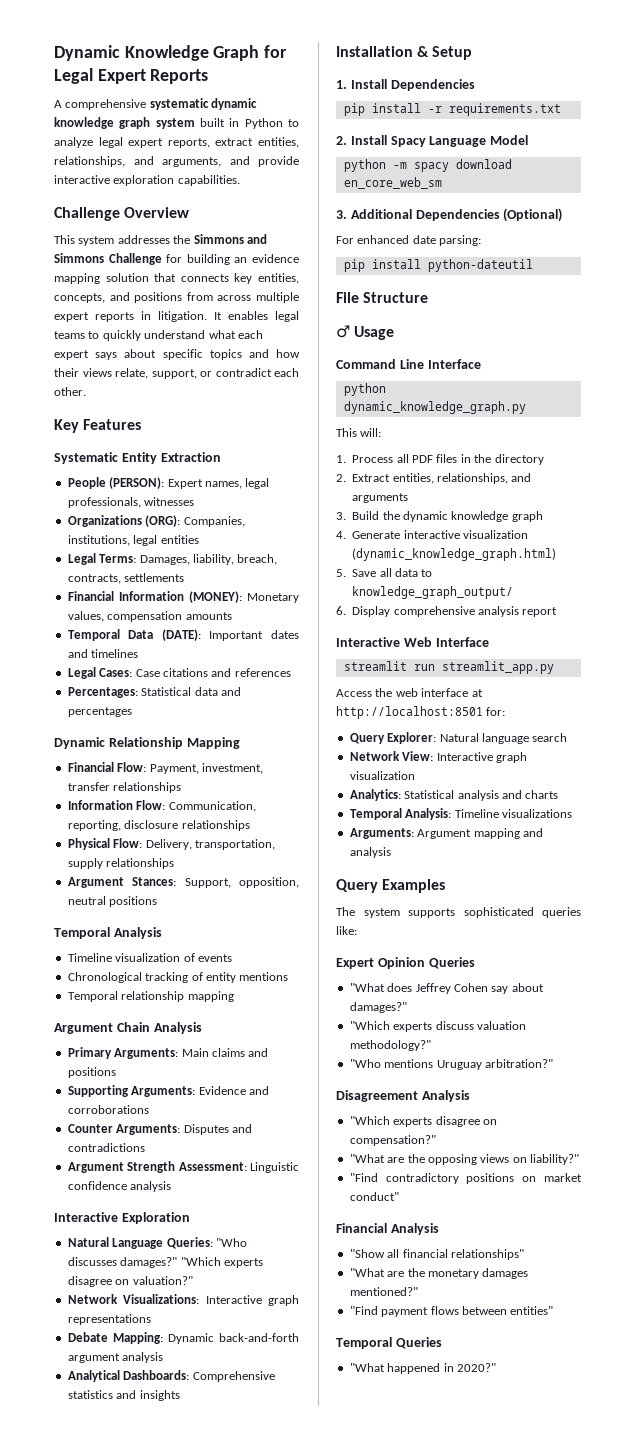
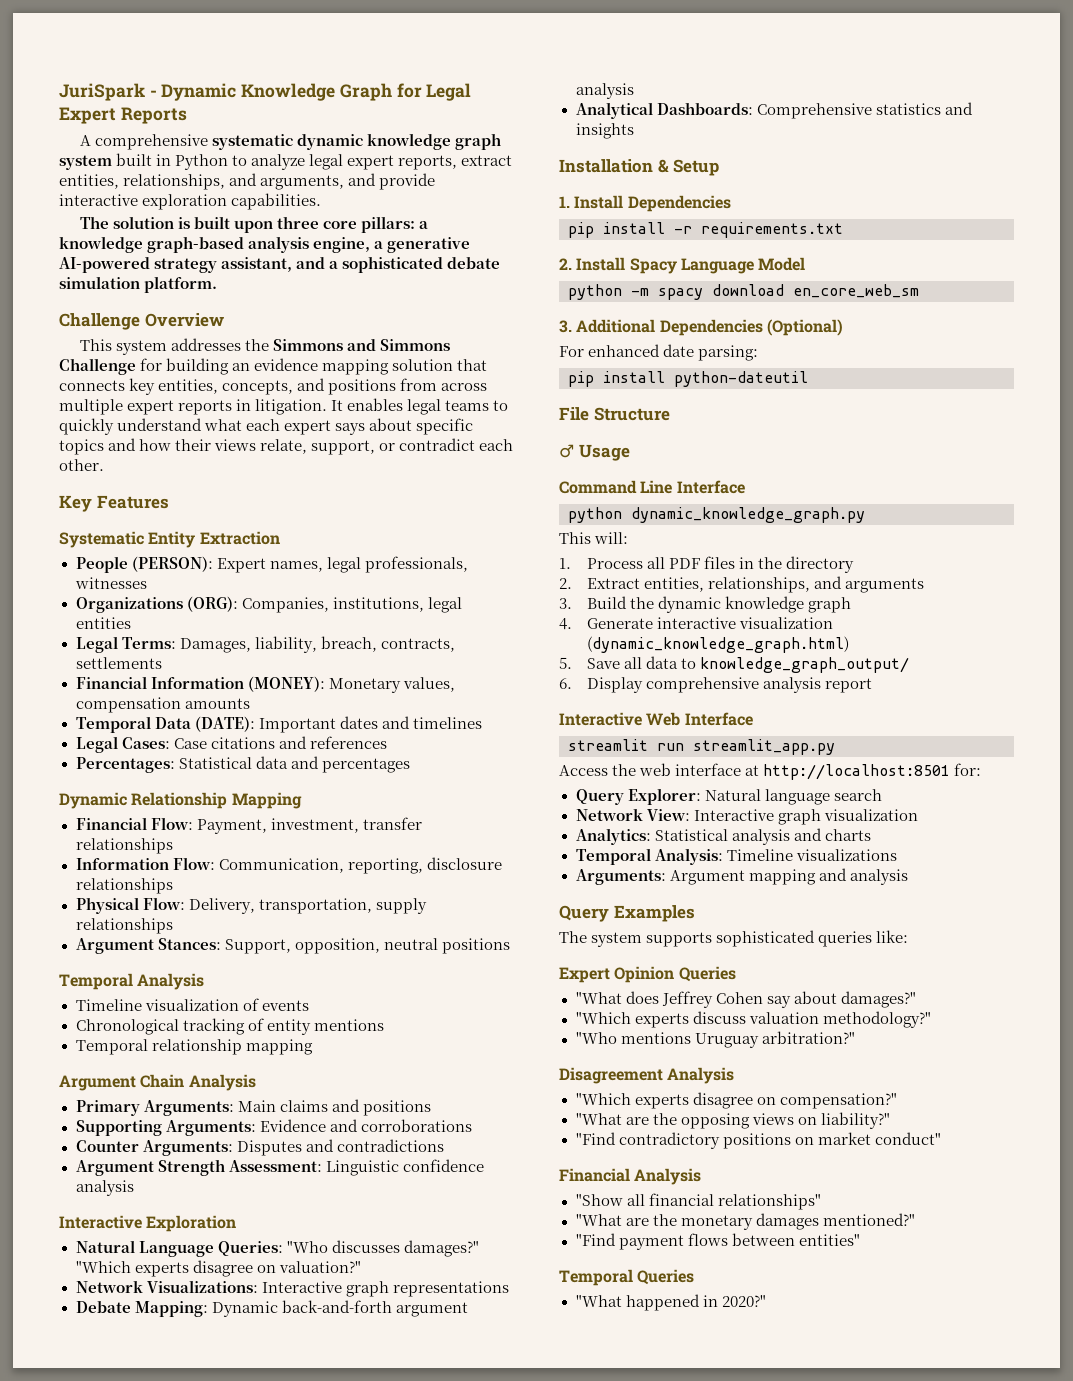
(54, 53) none -> [59,83,157,101] JuriSpark -
(240, 180) none -> [79,216,429,233] [59,236,471,253] [59,256,501,273] [59,276,218,293] // The solution is built upon three core pillars: a knowledge graph-based analysis engine, a generative AI-powered strategy assistant, and a sophisticated debate simulation platform.

